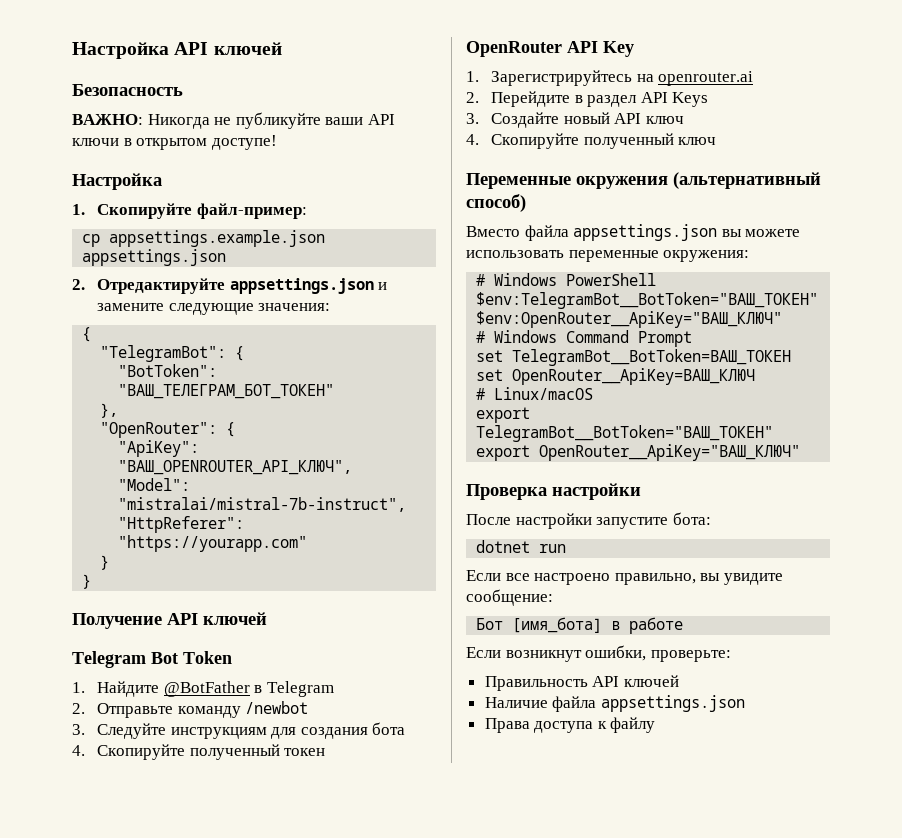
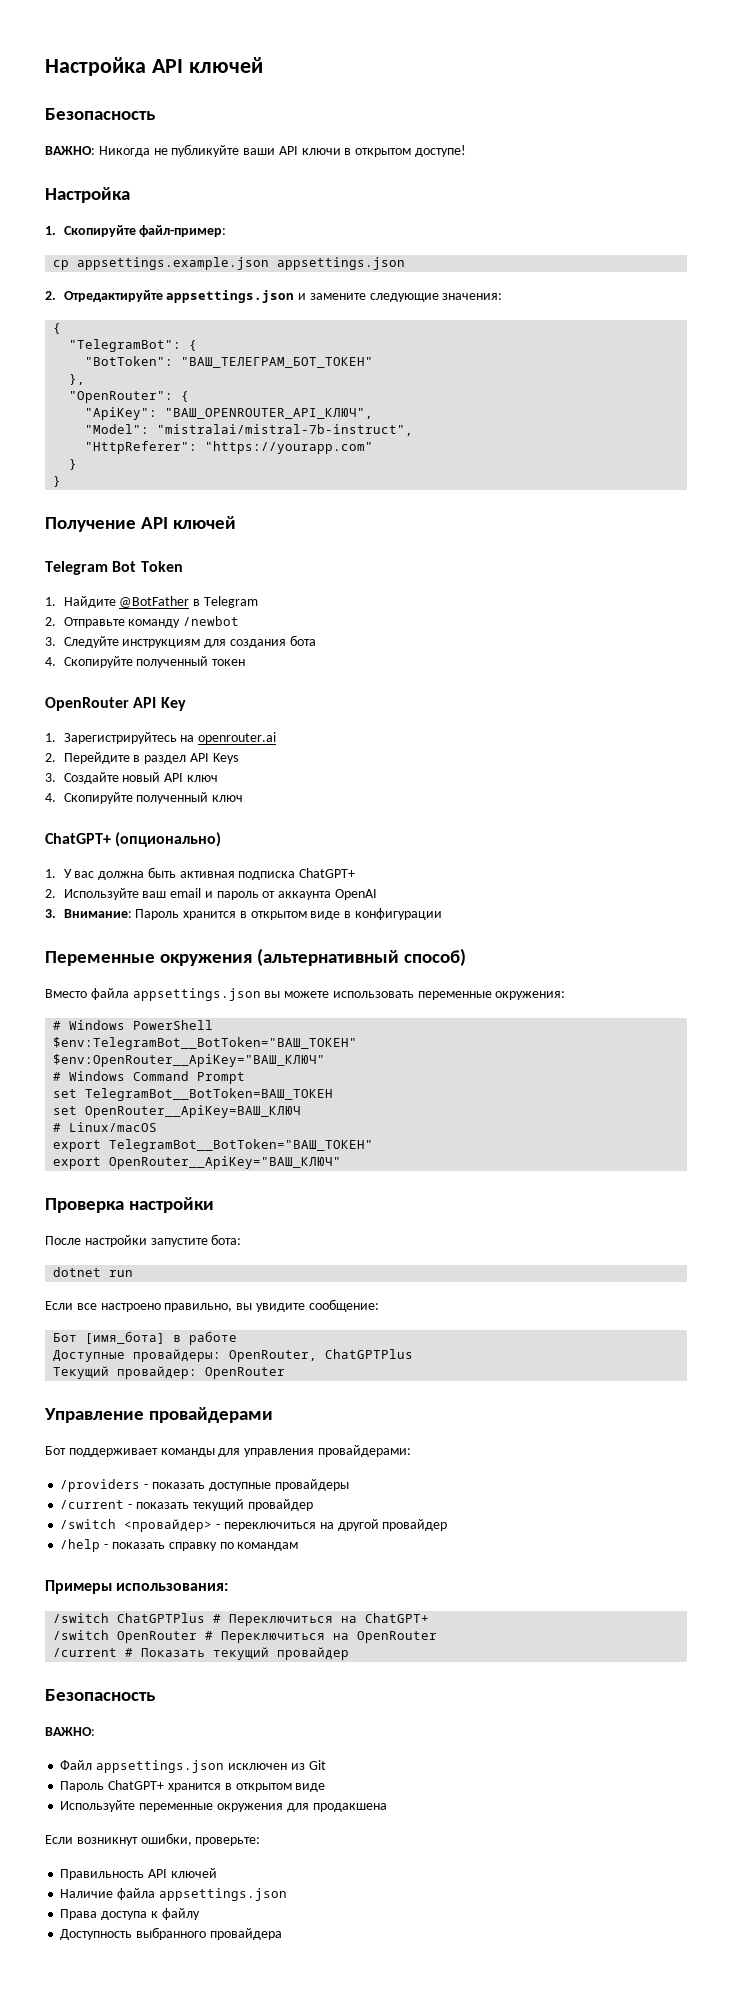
(717, 141) none -> [45,832,222,847] [45,867,356,880] [45,888,377,900] [45,908,442,920] // ChatGPT+ (опционально) // 1. У вас должна быть активная подписка ChatGPT+ // 2. Используйте ваш email и пароль от аккаунта OpenAI // 3. Внимание: Пароль хранится в открытом виде в конфигурации
(684, 625) none -> [53,1349,414,1362] [53,1366,286,1379] [44,1407,274,1423] [45,1445,411,1457] [60,1479,349,1492] [60,1499,313,1511] [60,1519,448,1532] [60,1539,299,1552] [45,1580,229,1594] [53,1613,430,1626] [53,1630,438,1643] [53,1647,350,1660] [45,1689,155,1701] [45,1727,95,1736] [60,1760,326,1773] [60,1780,326,1792] [60,1800,387,1812] // Доступные провайдеры: OpenRouter, ChatGPTPlus // Текущий провайдер: OpenRouter // Управление провайдерами // Бот поддерживает команды для управления провайдерами: // /providers - показать доступные провайдеры // /current - показать текущий провайдер // /switch <провайдер> - переключиться на другой провайдер // /help - показать справку по командам // Примеры использования: // /switch ChatGPTPlus # Переключиться на ChatGPT+ // /switch OpenRouter # Переключиться на OpenRouter // /current # Показать текущий провайдер // Безопасность // ВАЖНО: // Файл appsettings.json исключен из Git // Пароль ChatGPT+ хранится в открытом виде // Используйте переменные окружения для продакшена
(656, 725) none -> [60,1927,282,1940] // Доступность выбранного провайдера

